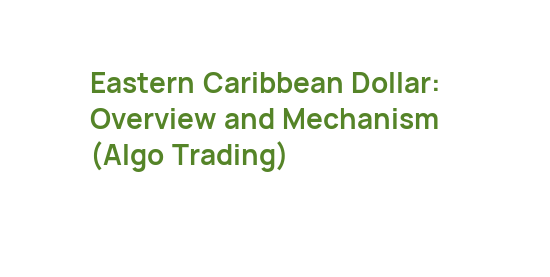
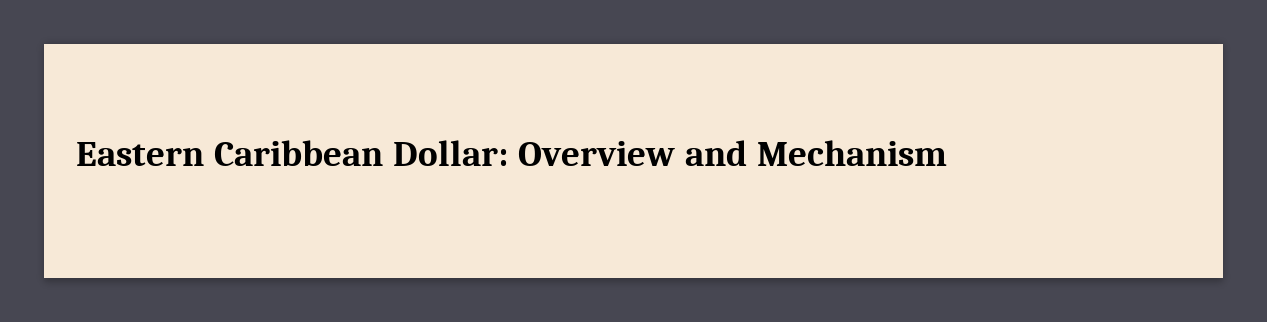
[90,141,289,172] (Algo Trading) -> (947, 153) none

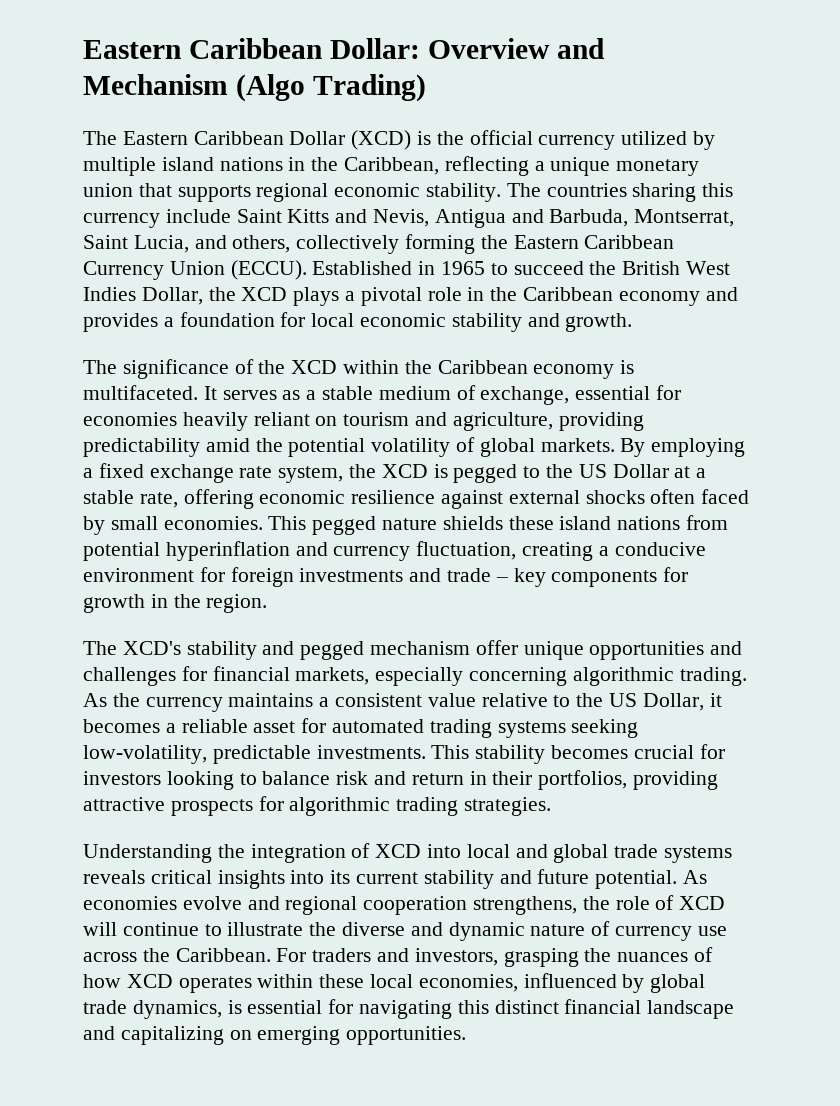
(947, 153) none -> [235,74,426,102] [83,130,716,150] [83,156,700,176] [83,183,734,202] [83,209,735,228] [83,234,675,254] [83,260,731,280] [83,287,738,306] [83,312,633,332] [83,359,635,379] [83,385,682,405] [83,412,644,431] [83,437,746,457] [83,463,707,483] [83,489,750,509] [83,515,729,535] [83,541,706,561] [83,567,689,587] [83,594,268,613] [83,640,743,660] [83,666,747,686] [83,693,722,712] [83,718,639,738] [83,744,725,764] [83,770,719,790] [83,796,552,816] [83,843,733,863] [83,869,708,889] [83,895,726,915] [83,921,727,941] [83,947,714,967] [83,973,706,993] [83,999,735,1019] [83,1026,467,1045] (Algo Trading) // The Eastern Caribbean Dollar (XCD) is the official currency utilized by multiple island nations in the Caribbean, reflecting a unique monetary union that supports regional economic stability. The countries sharing this currency include Saint Kitts and Nevis, Antigua and Barbuda, Montserrat, Saint Lucia, and others, collectively forming the Eastern Caribbean Currency Union (ECCU). Established in 1965 to succeed the British West Indies Dollar, the XCD plays a pivotal role in the Caribbean economy and provides a foundation for local economic stability and growth. // The significance of the XCD within the Caribbean economy is multifaceted. It serves as a stable medium of exchange, essential for economies heavily reliant on tourism and agriculture, providing predictability amid the potential volatility of global markets. By employing a fixed exchange rate system, the XCD is pegged to the US Dollar at a stable rate, offering economic resilience against external shocks often faced by small economies. This pegged nature shields these island nations from potential hyperinflation and currency fluctuation, creating a conducive environment for foreign investments and trade – key components for growth in the region. // The XCD's stability and pegged mechanism offer unique opportunities and challenges for financial markets, especially concerning algorithmic trading. As the currency maintains a consistent value relative to the US Dollar, it becomes a reliable asset for automated trading systems seeking low-volatility, predictable investments. This stability becomes crucial for investors looking to balance risk and return in their portfolios, providing attractive prospects for algorithmic trading strategies. // Understanding the integration of XCD into local and global trade systems reveals critical insights into its current stability and future potential. As economies evolve and regional cooperation strengthens, the role of XCD will continue to illustrate the diverse and dynamic nature of currency use across the Caribbean. For traders and investors, grasping the nuances of how XCD operates within these local economies, influenced by global trade dynamics, is essential for navigating this distinct financial landscape and capitalizing on emerging opportunities.

